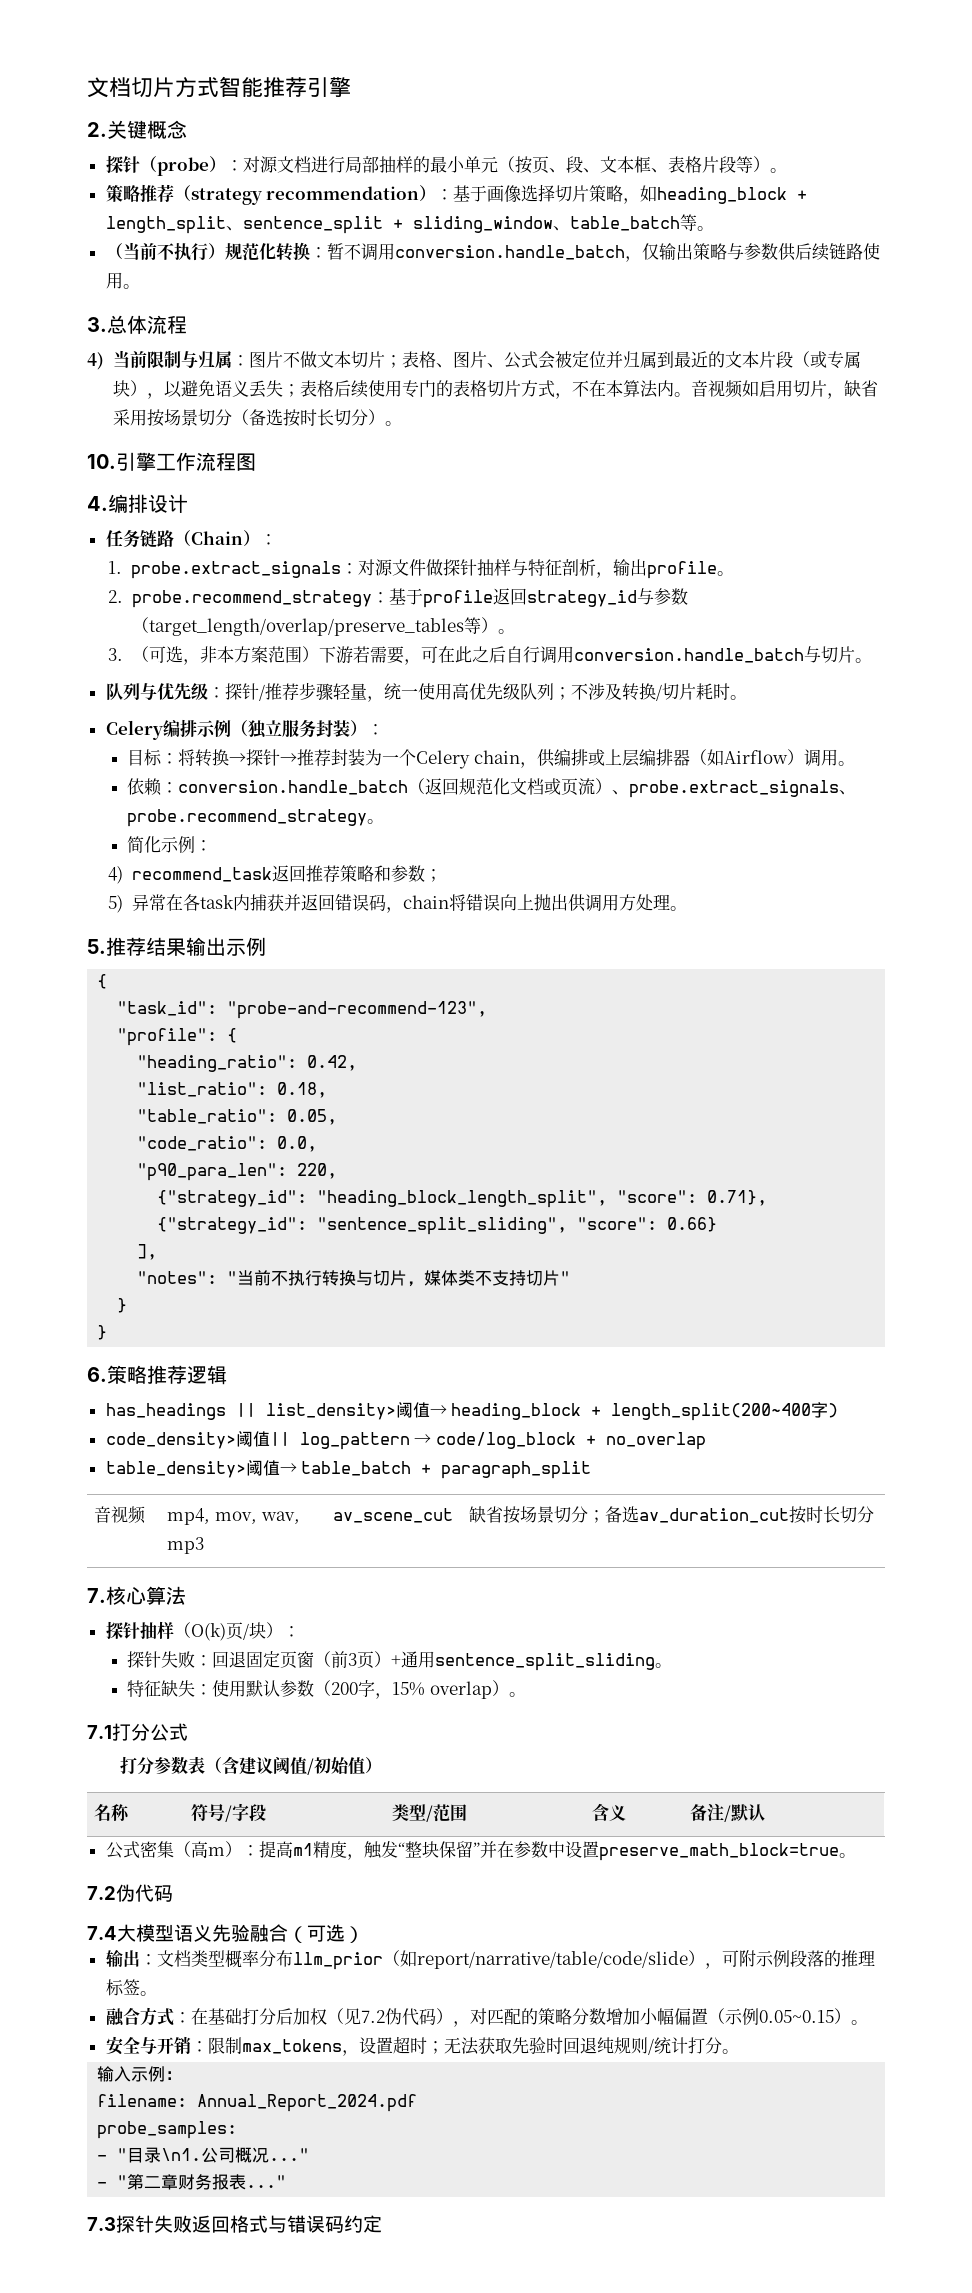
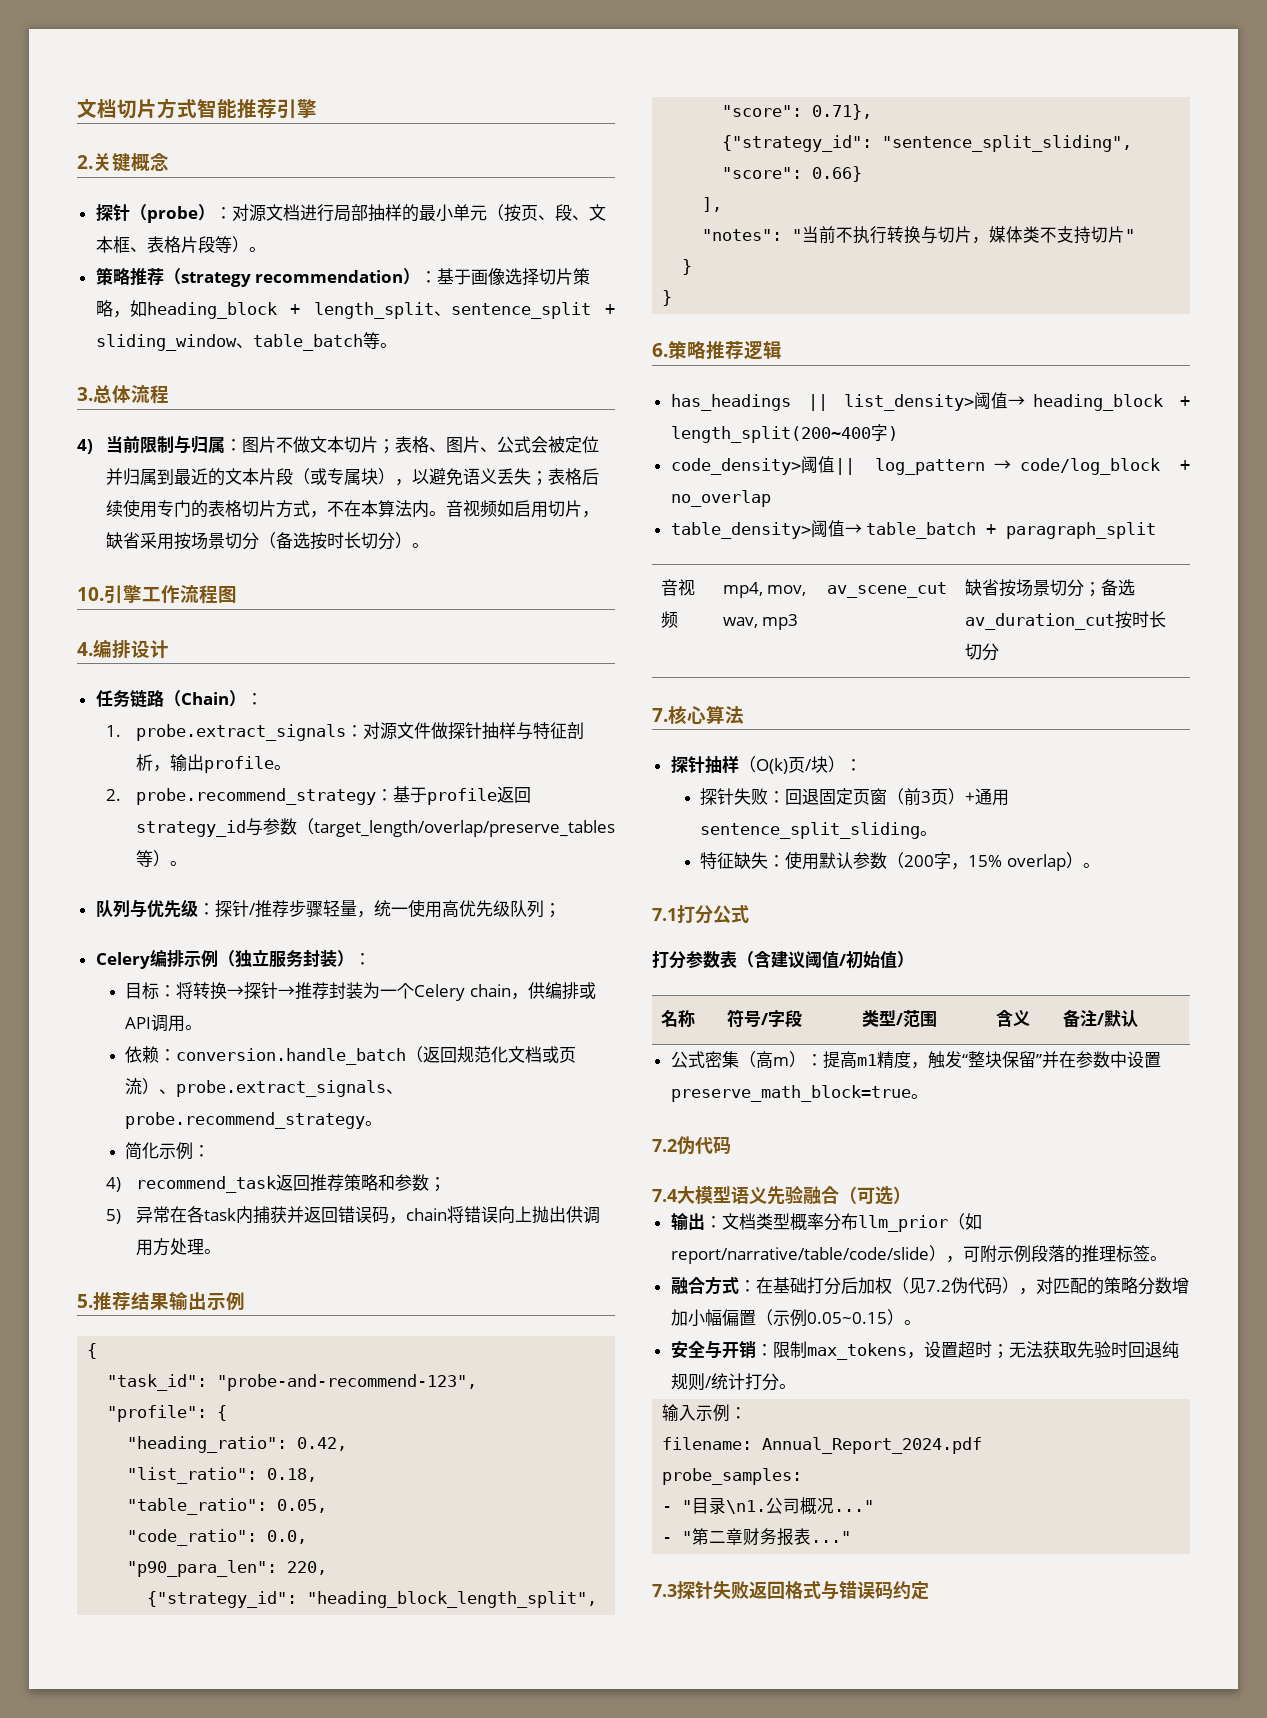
[105,242,880,262] [105,272,140,289] // （当前不执行）规范化转换：暂不调用conversion.handle_batch，仅输出策略与参数供后续链路使用。 -> (397, 345) none
[108,646,872,665] // 3.（可选，非本方案范围）下游若需要，可在此之后自行调用conversion.handle_batch与切片。 -> (187, 863) none
[570,683,747,701] 不涉及转换/切片耗时。 -> (561, 910) none
[604,749,804,767] 上层编排器（如Airflow） -> [125,1017,152,1029] API

